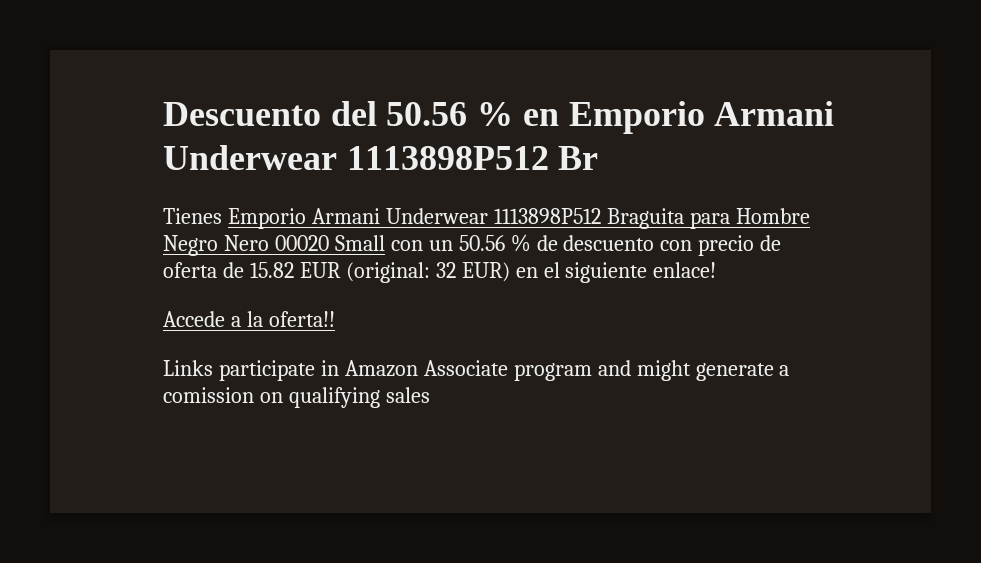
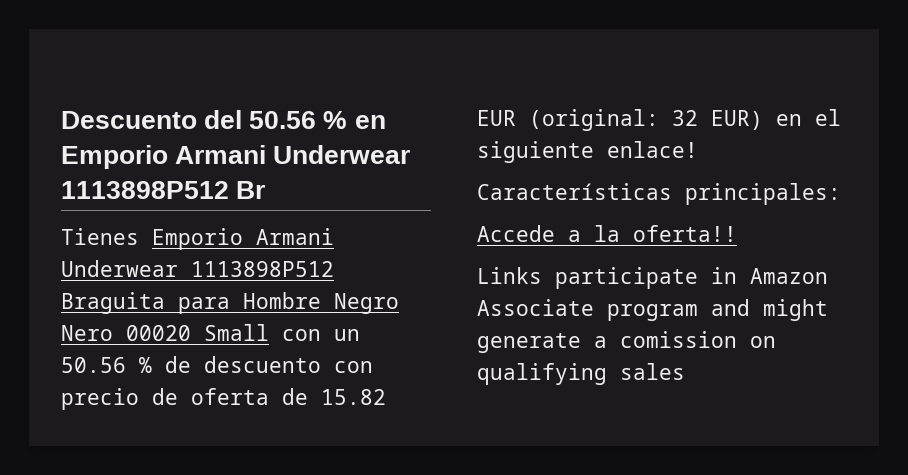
(717, 270) none -> [477,183,841,205] // Características principales:

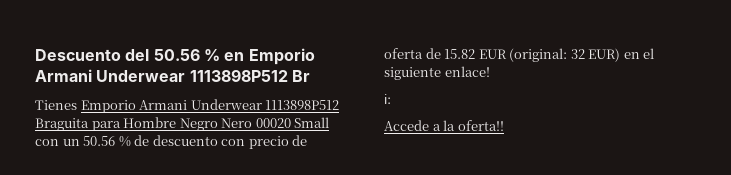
[477,183,841,205] Características principales: -> [384,94,391,104] ℹ:
[477,267,828,289] [477,299,828,321] [477,331,776,353] [477,363,685,385] // Links participate in Amazon Associate program and might generate a comission on qualifying sales -> (504, 125) none

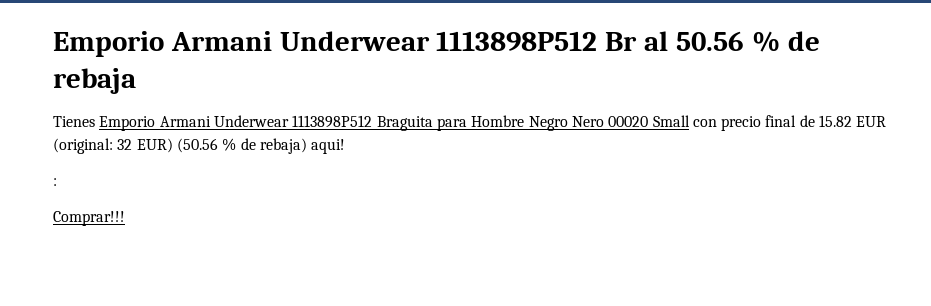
[35,49,245,61] Descuento del 50.56 % en -> (53, 44) none
(310, 76) none -> [644,31,820,52] [53,68,136,94] al 50.56 % de rebaja
[62,135,308,149] [384,48,423,59] un 50.56 % de descuento con precio de oferta -> [721,115,797,131] precio final
[623,48,655,59] [384,66,490,80] [384,94,391,104] [384,120,504,131] en el siguiente enlace! // ℹ: // Accede a la oferta!! -> [176,138,346,154] [53,178,57,186] [53,211,125,226] (50.56 % de rebaja) aqui! // : // Comprar!!!

